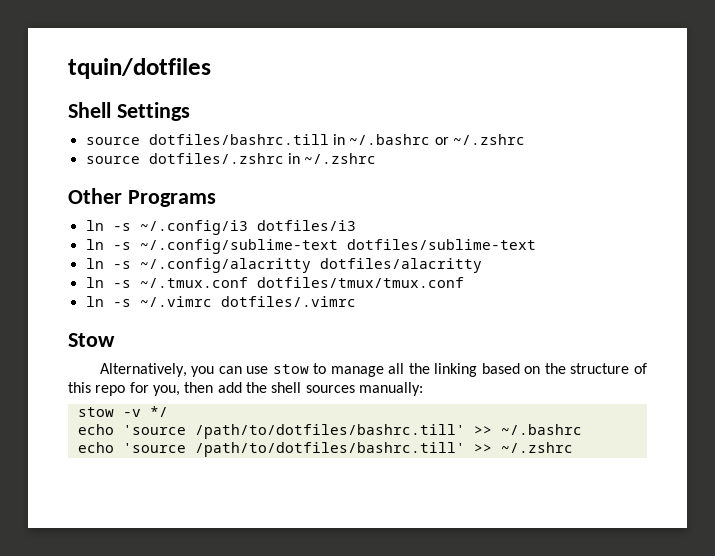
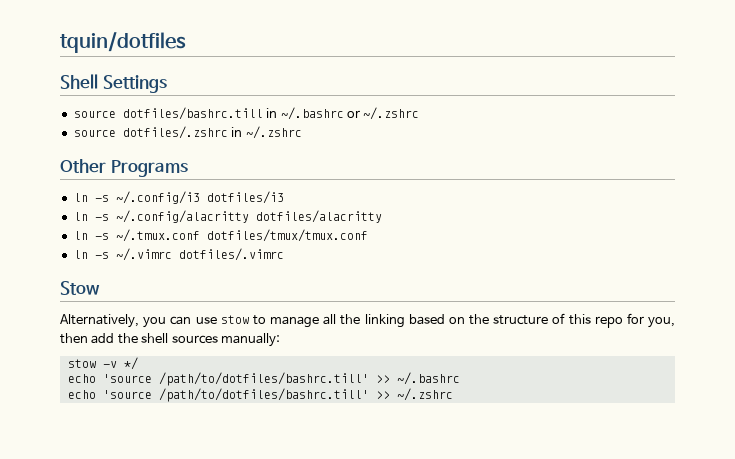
[85,239,536,254] // ln -s ~/.config/sublime-text dotfiles/sublime-text -> (284, 197) none

